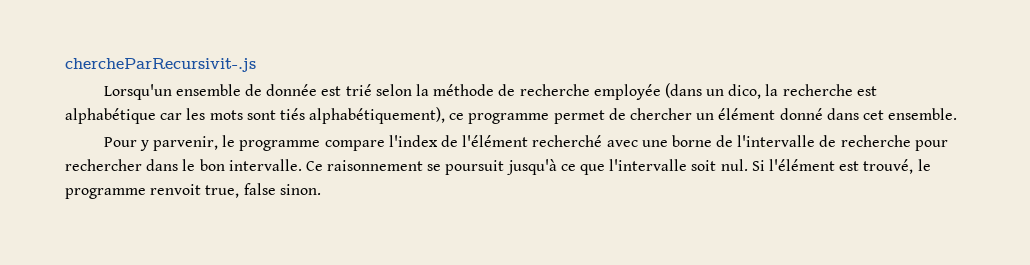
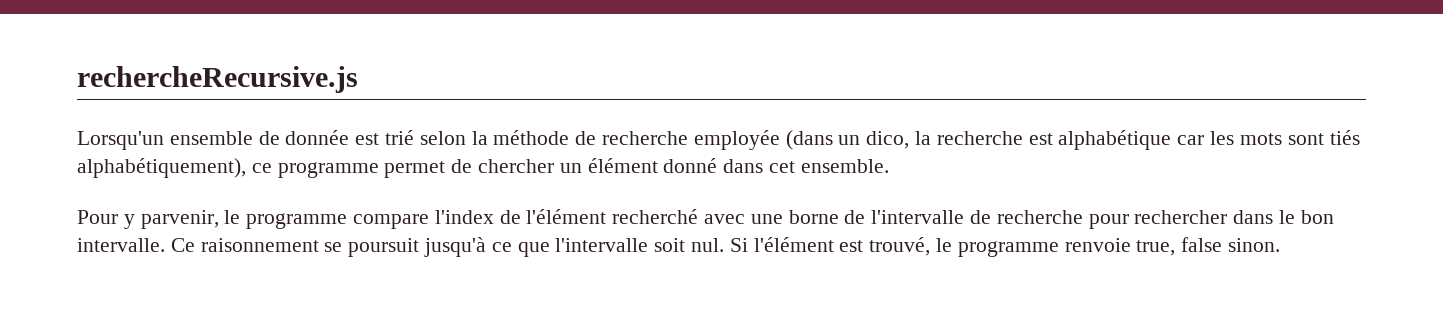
[65,58,256,72] chercheParRecursivit-.js -> [77,66,358,93] rechercheRecursive.js
[150,184,202,195] renvoit -> [1064,238,1131,252] renvoie

